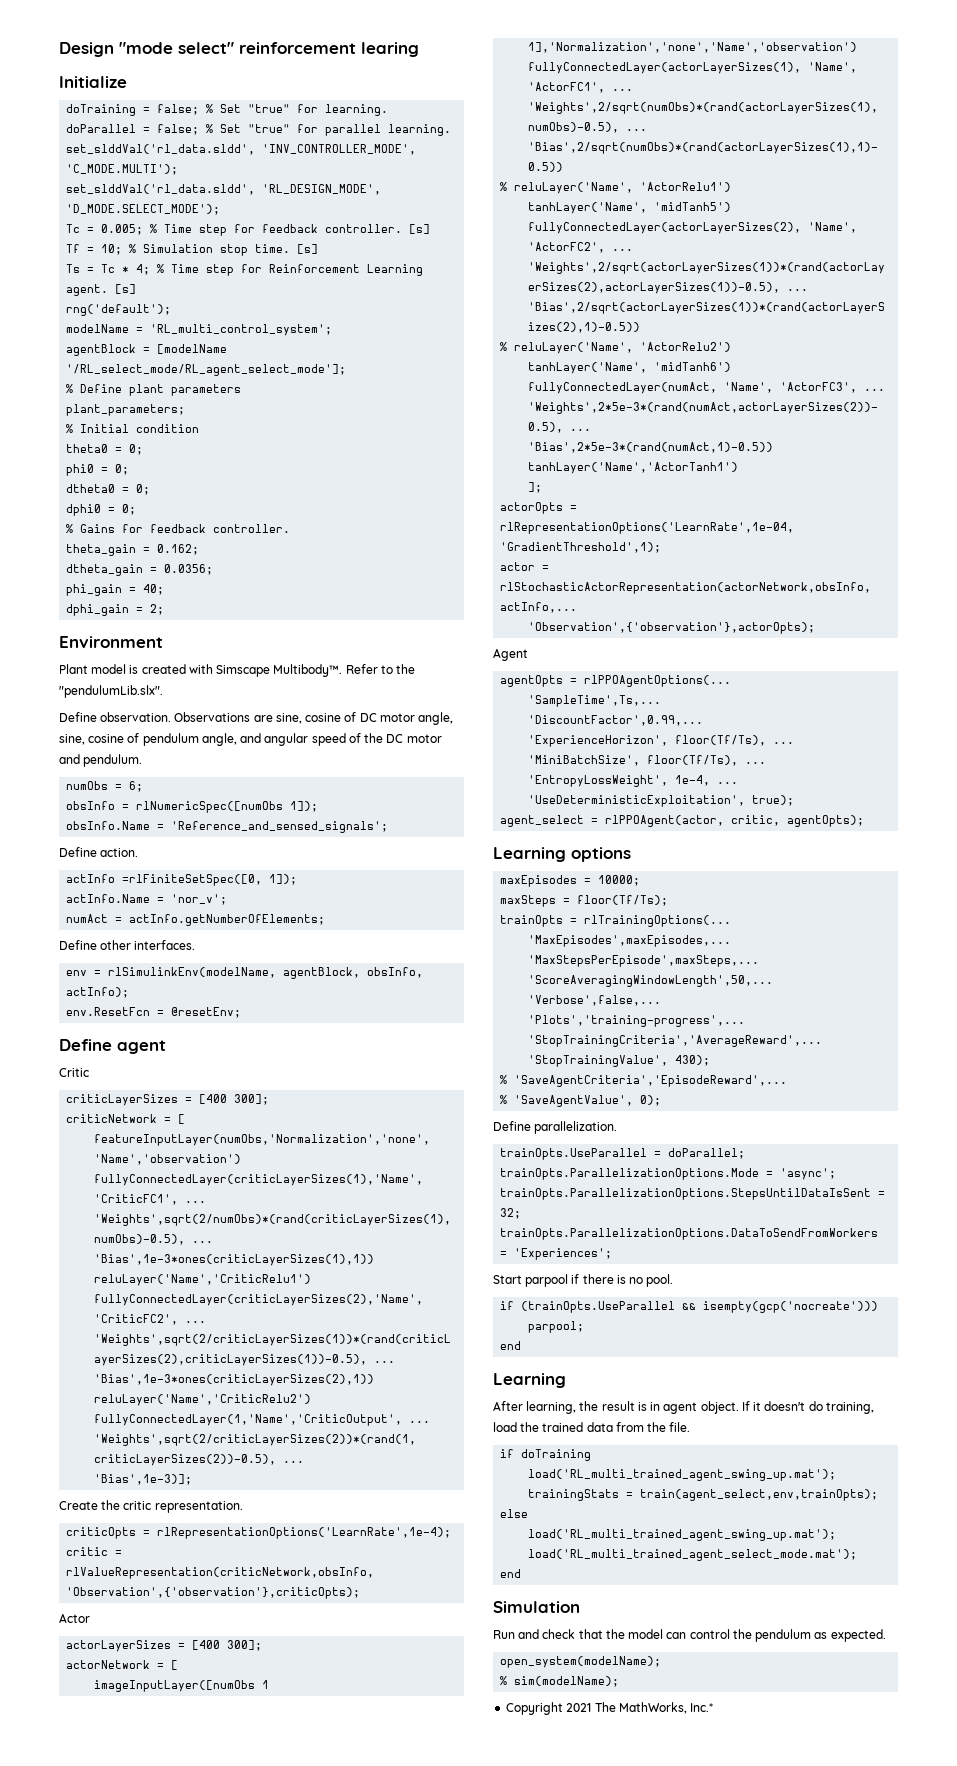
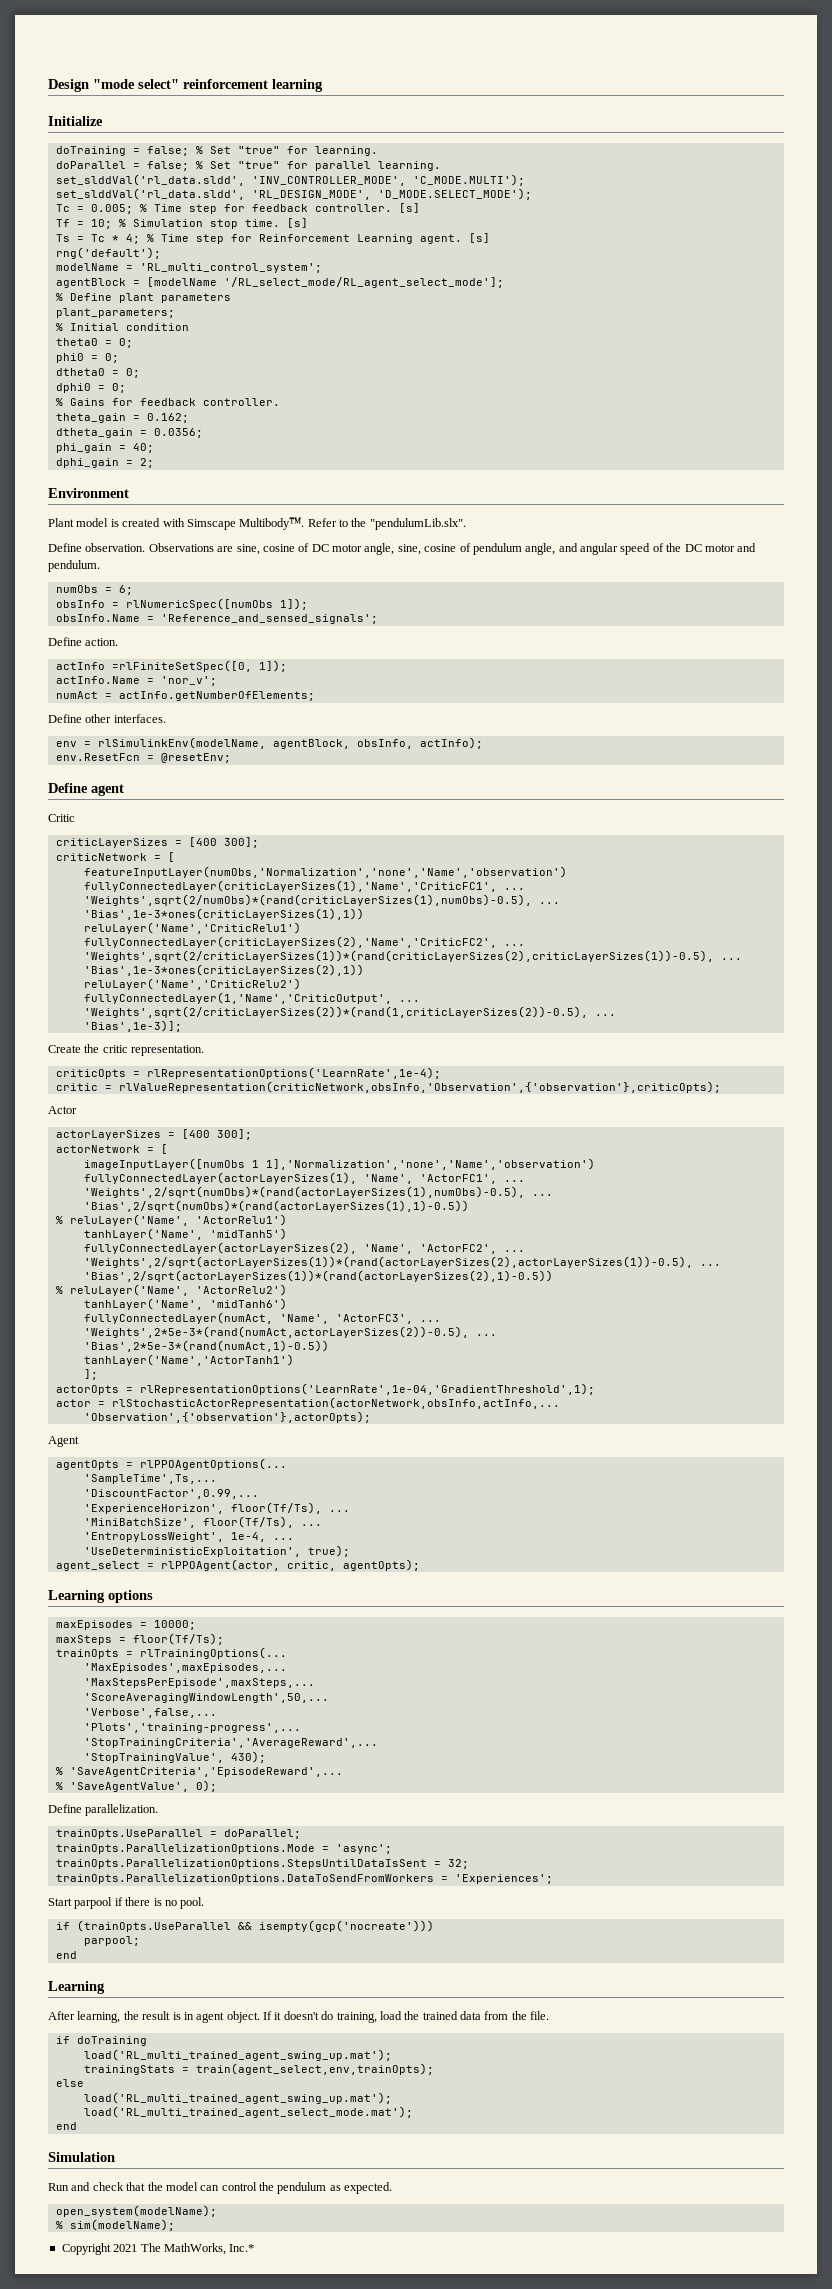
[361,42,419,57] learing -> [272,79,323,92] learning

